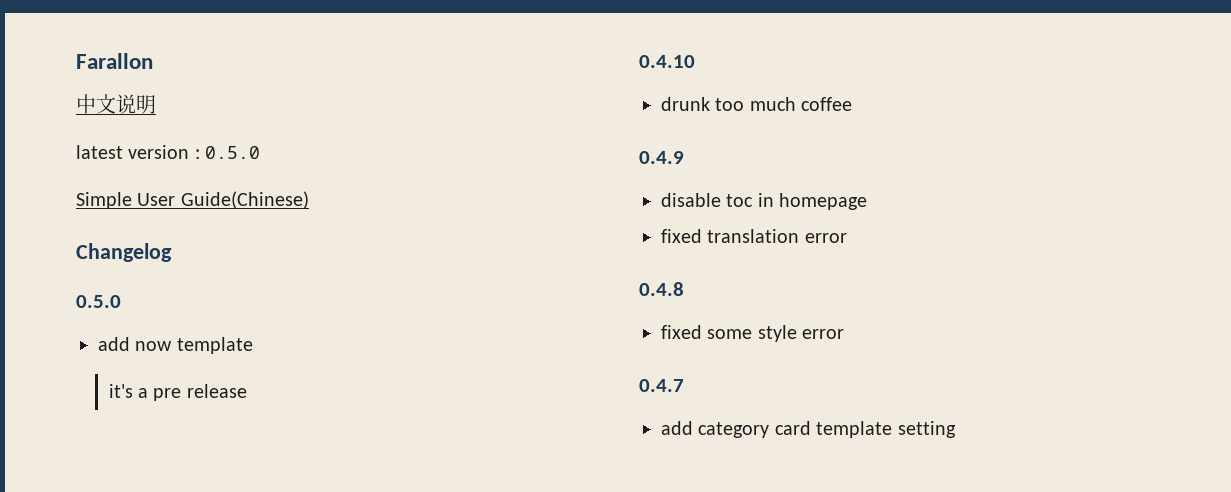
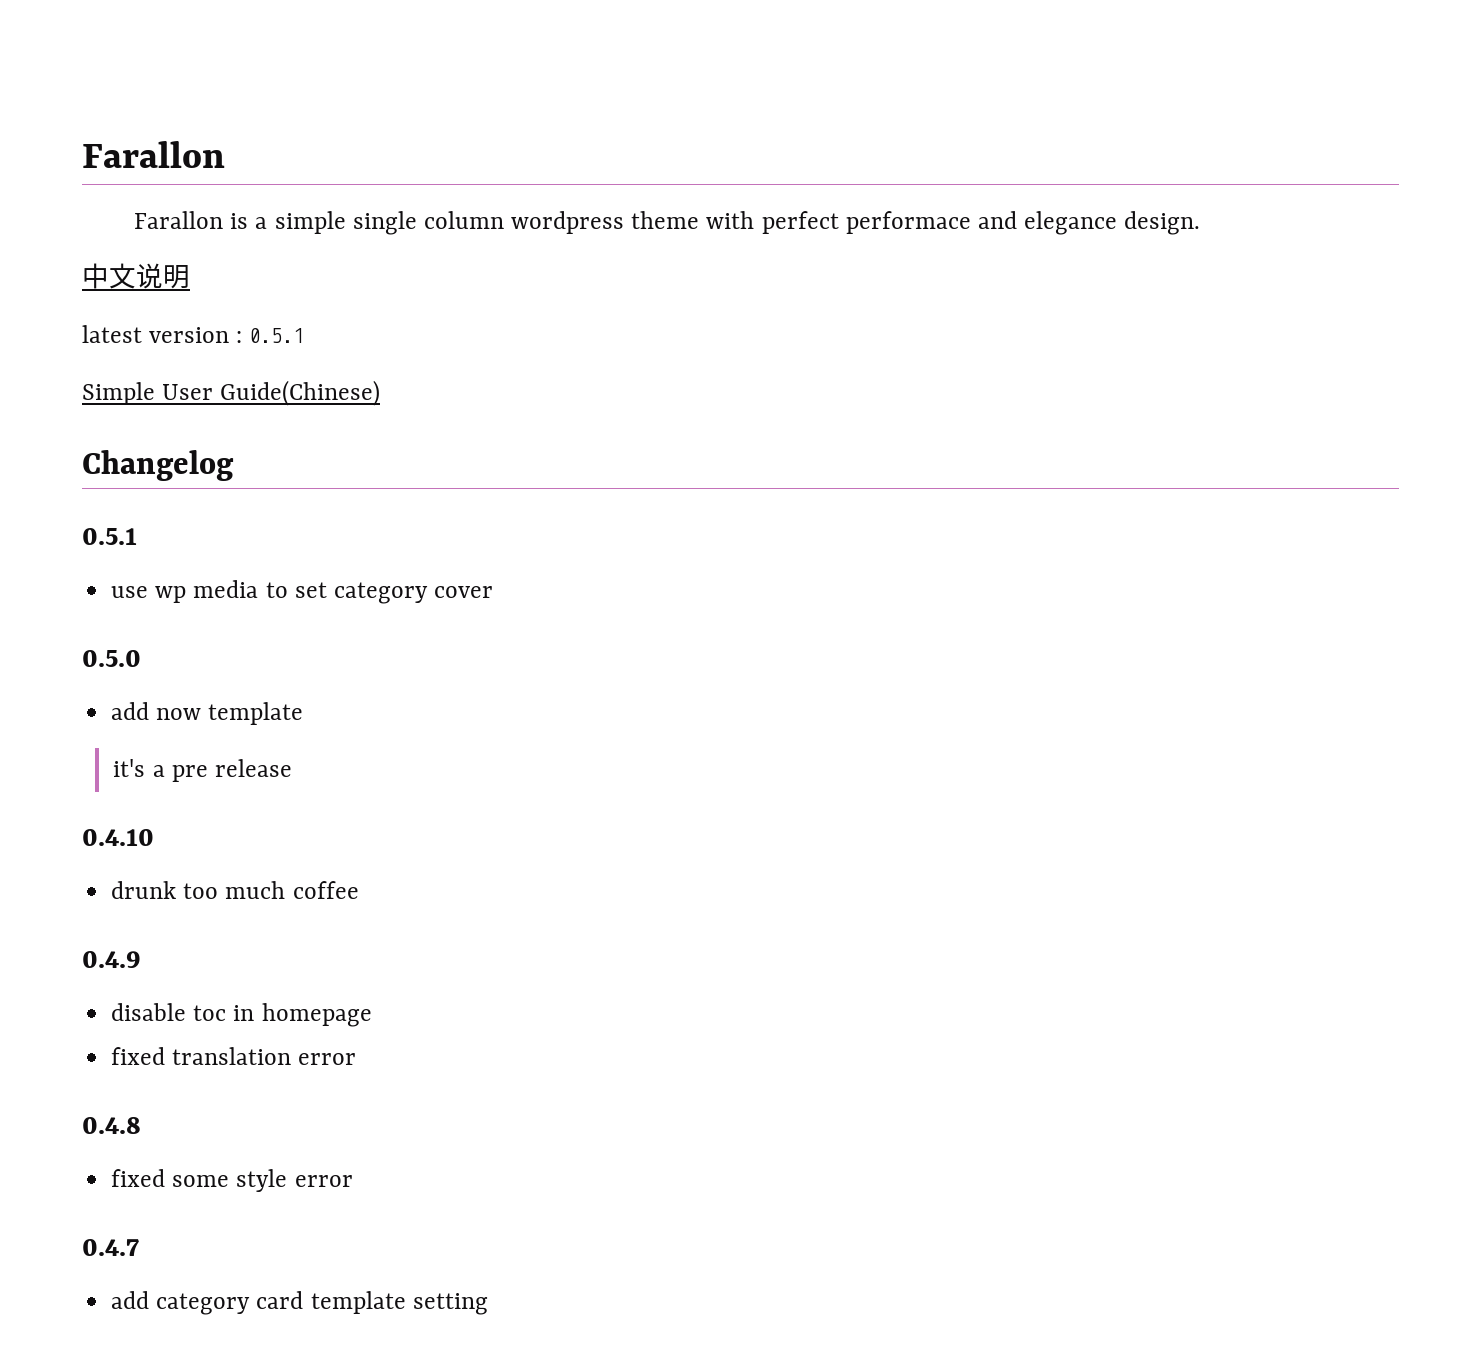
[76,53,153,69] Farallon -> [82,141,225,168] [134,211,1201,235] Farallon // Farallon is a simple single column wordpress theme with perfect performace and elegance design.
[205,146,261,159] 0.5.0 -> [249,328,305,343] 0.5.1
(172, 252) none -> [82,528,137,545] [111,580,494,604] // 0.5.1 // use wp media to set category cover

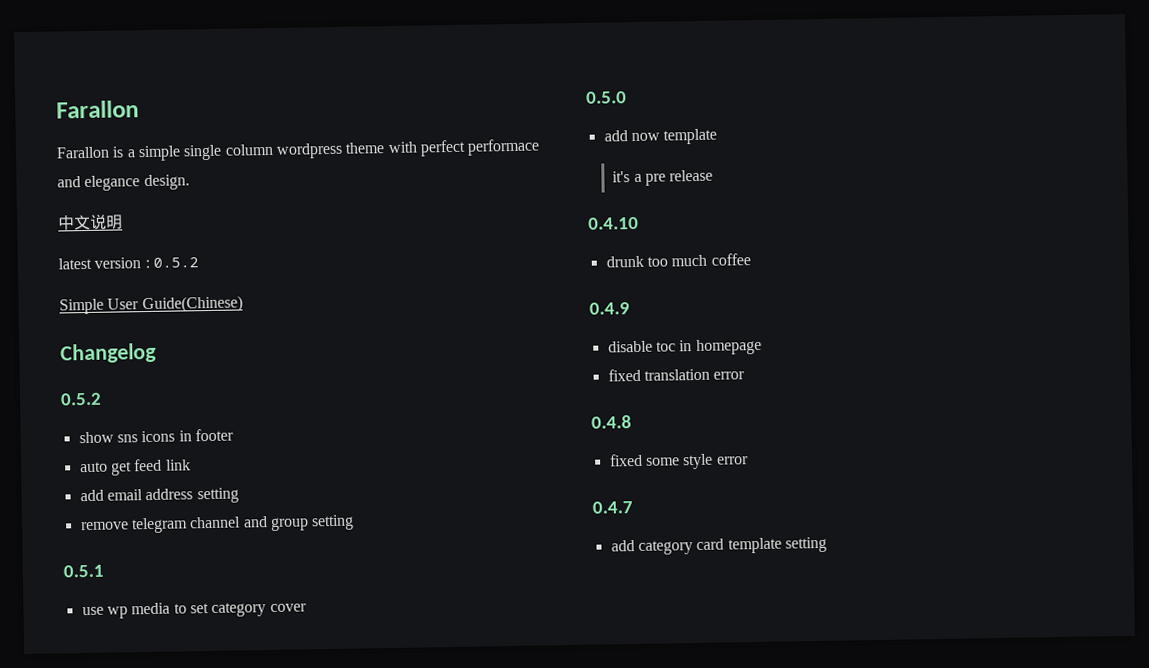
[249,328,305,343] 0.5.1 -> [152,257,199,268] 0.5.2
(234, 465) none -> [60,392,102,406] [78,428,234,444] [79,458,191,476] [79,487,239,504] [80,514,355,534] // 0.5.2 // show sns icons in footer // auto get feed link // add email address setting // remove telegram channel and group setting

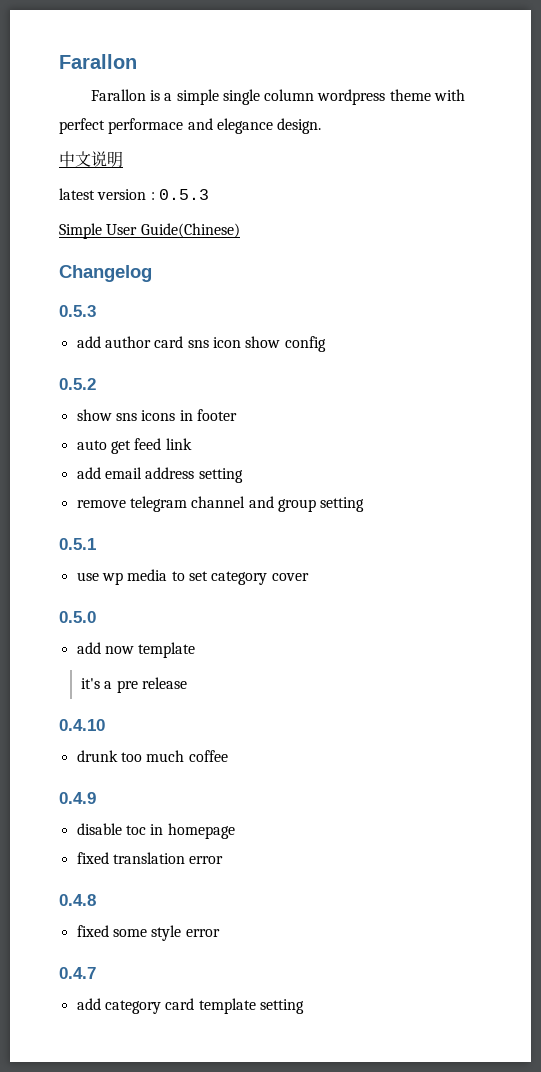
[152,257,199,268] 0.5.2 -> [158,189,209,200] 0.5.3
(157, 353) none -> [59,305,96,317] [76,336,326,352] // 0.5.3 // add author card sns icon show config

